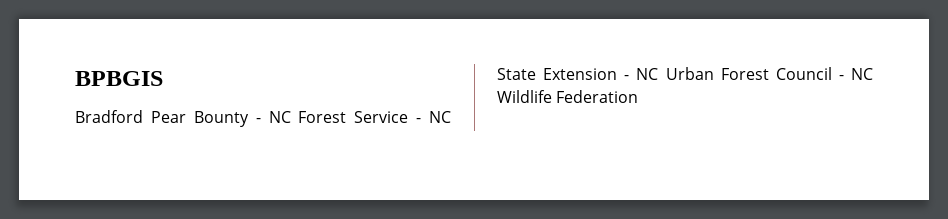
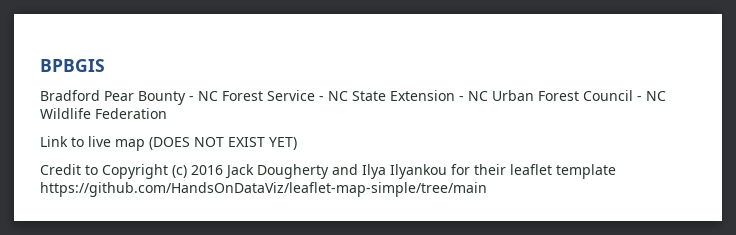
(639, 96) none -> [40,136,297,151] [40,164,616,179] [40,182,487,197] // Link to live map (DOES NOT EXIST YET) // Credit to Copyright (c) 2016 Jack Dougherty and Ilya Ilyankou for their leaflet template https://github.com/HandsOnDataViz/leaflet-map-simple/tree/main

